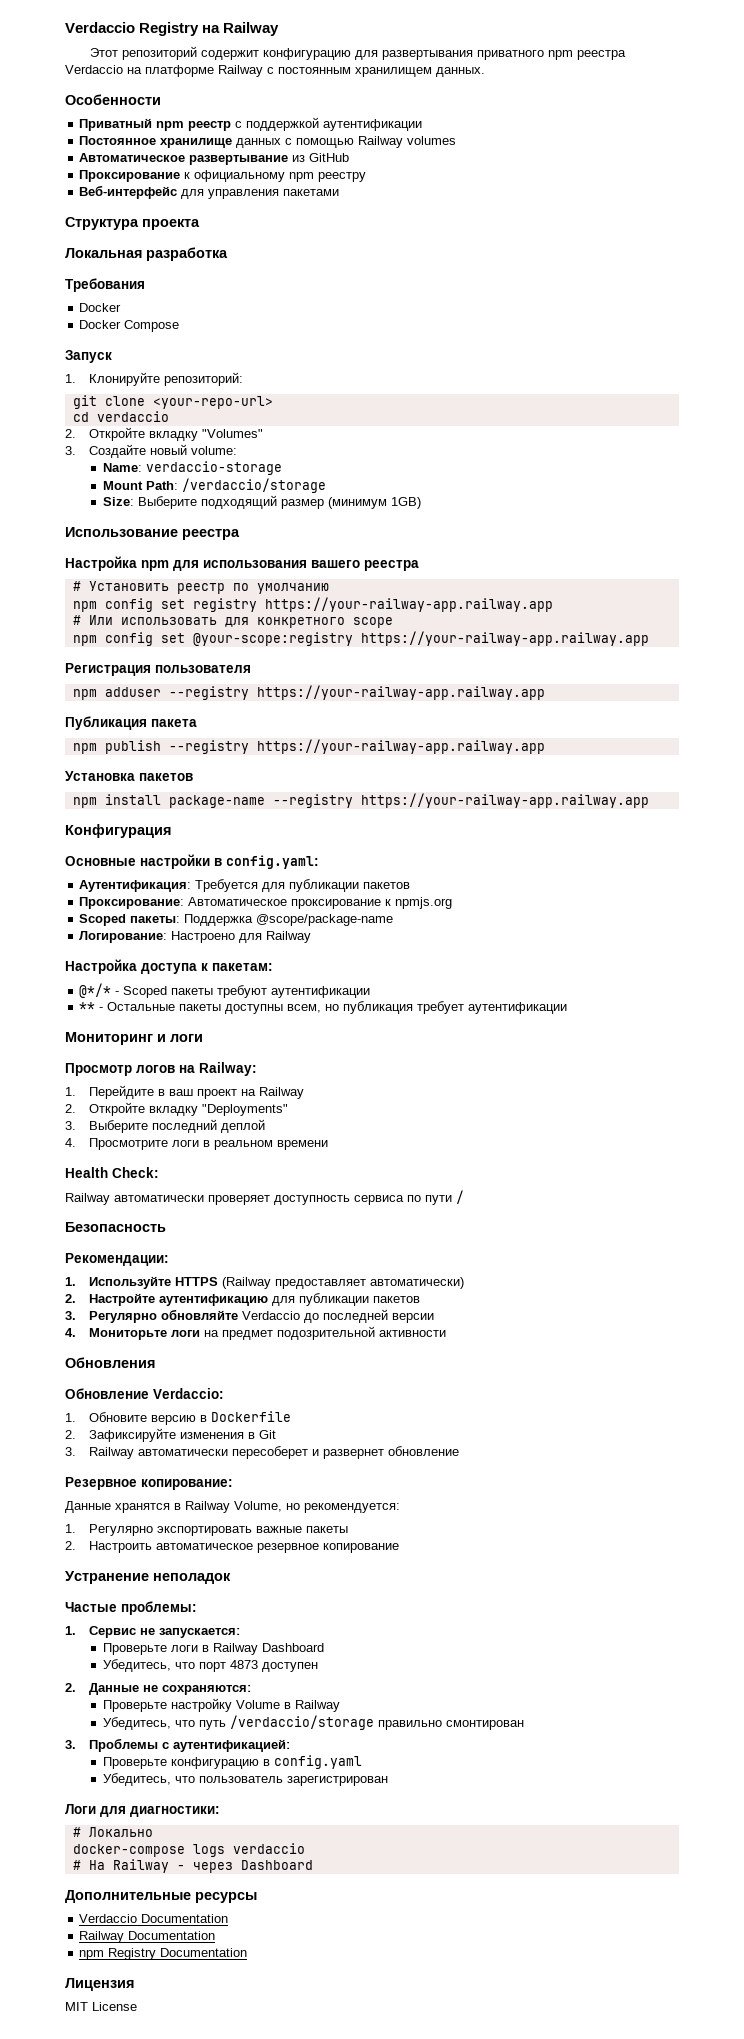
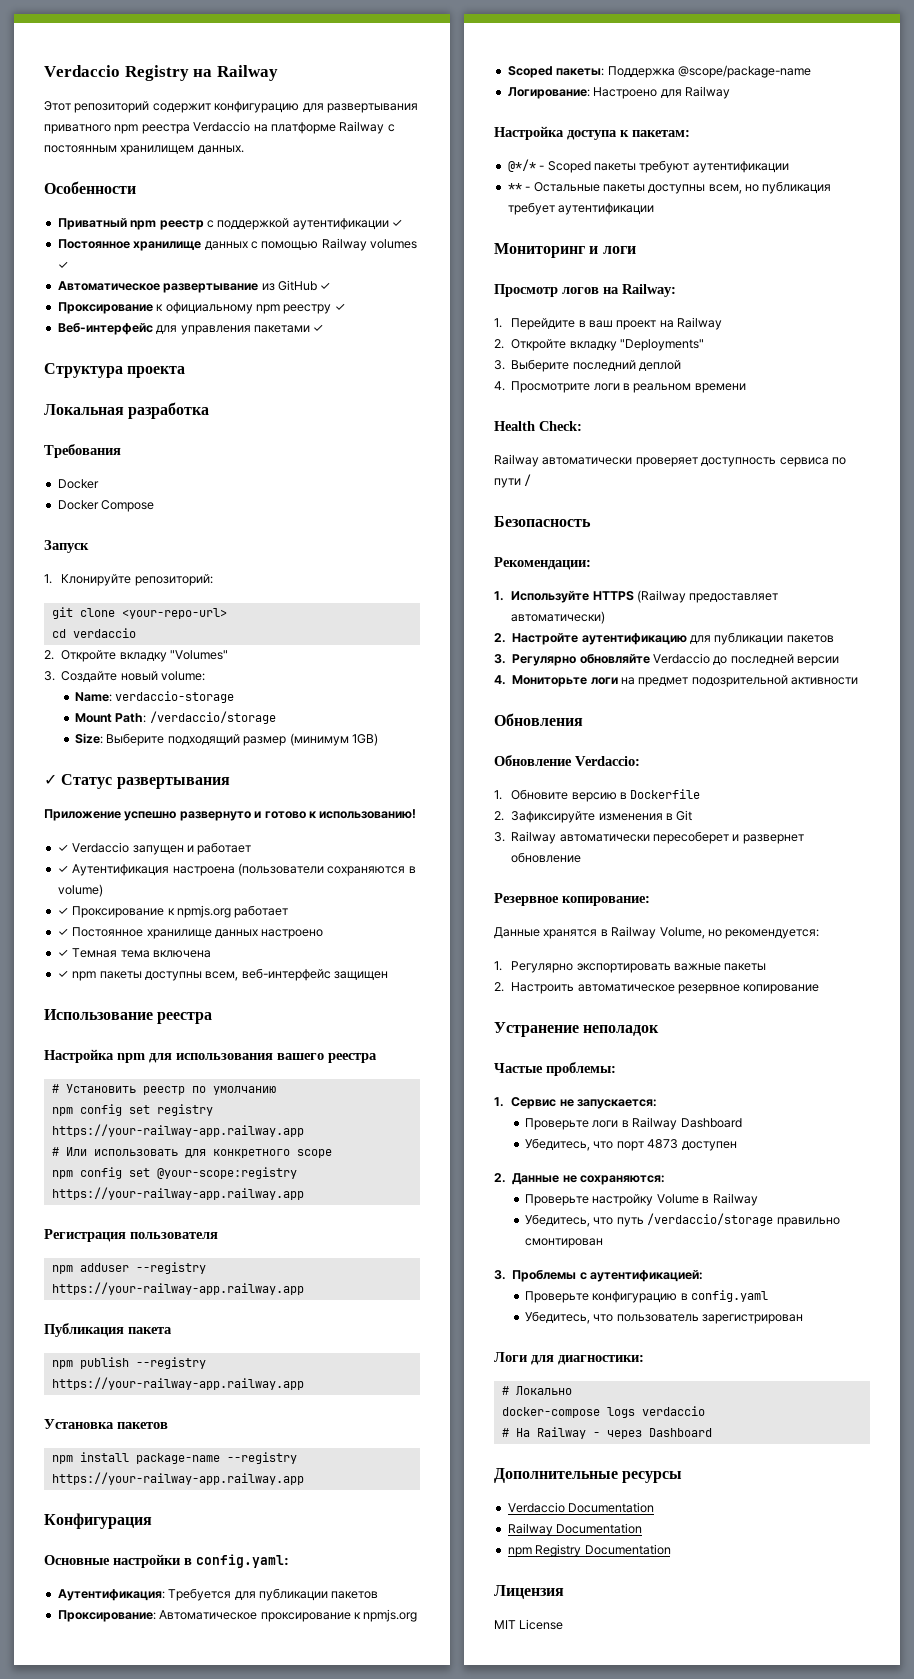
(423, 125) none -> [392,219,403,227] ✓
(457, 140) none -> [57,261,69,269] ✓
(350, 157) none -> [320,282,332,290] ✓
(367, 177) none -> [334,303,346,311] ✓
(340, 192) none -> [313,324,325,332] ✓
(421, 503) none -> [44,774,230,789] [44,809,417,821] [57,842,252,855] [57,863,416,876] [57,884,103,897] [57,905,289,918] [57,927,324,939] [57,948,211,958] [57,968,388,981] // ✓ Статус развертывания // Приложение успешно развернуто и готово к использованию! // ✓ Verdaccio запущен и работает // ✓ Аутентификация настроена (пользователи сохраняются в volume) // ✓ Проксирование к npmjs.org работает // ✓ Постоянное хранилище данных настроено // ✓ Темная тема включена // ✓ npm пакеты доступны всем, веб-интерфейс защищен

